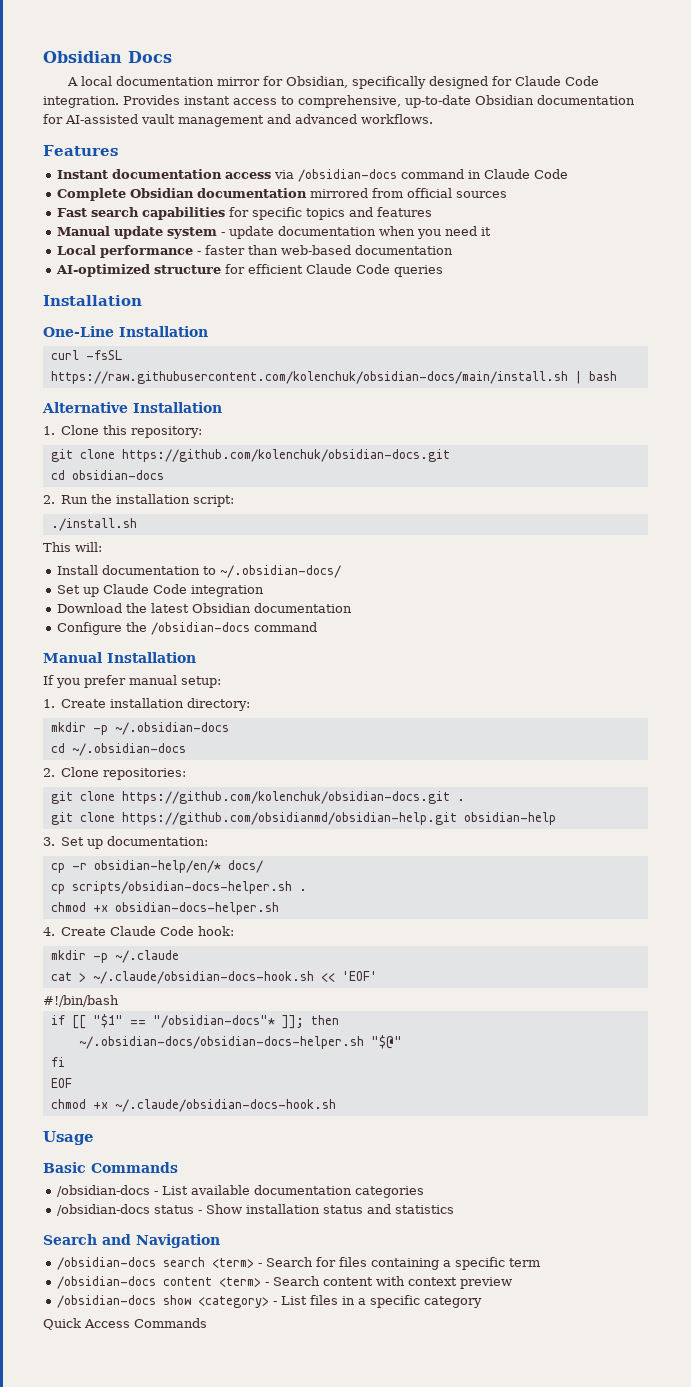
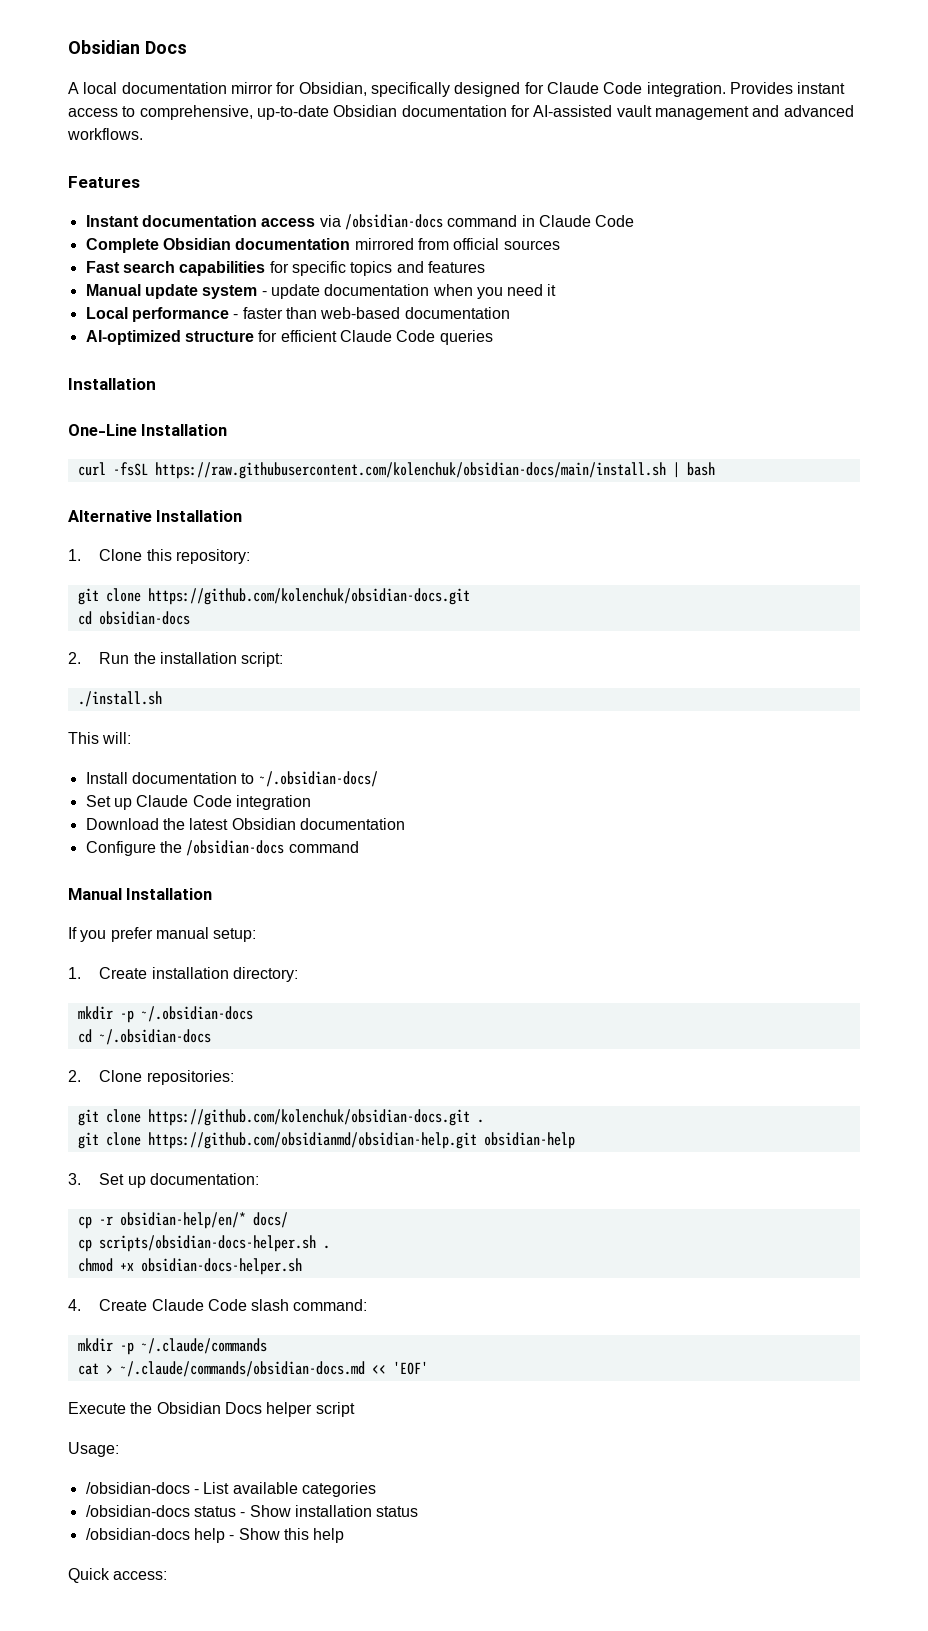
[198,926,235,936] [50,950,179,963] hook: // mkdir -p ~/.claude -> [251,1299,368,1311] [77,1338,267,1355] slash command: // mkdir -p ~/.claude/commands
[92,971,314,984] ~/.claude/obsidian-docs-hook.sh -> [119,1361,365,1377] ~/.claude/commands/obsidian-docs.md
[43,995,119,1007] [50,1014,339,1029] [78,1035,402,1049] [50,1057,65,1067] [50,1078,72,1088] [50,1099,336,1112] [43,1131,94,1145] [43,1162,178,1173] #!/bin/bash // if [[ "$1" == "/obsidian-docs"* ]]; then // ~/.obsidian-docs/obsidian-docs-helper.sh "$@" // fi // EOF // chmod +x ~/.claude/obsidian-docs-hook.sh // Usage // Basic Commands -> [68,1402,355,1417] [68,1442,119,1457] Execute the Obsidian Docs helper script // Usage:
[253,1185,352,1195] documentation -> (298, 1488) none
[366,1204,454,1214] [43,1234,220,1248] [56,1257,540,1270] [56,1276,512,1289] [56,1295,482,1308] and statistics // Search and Navigation // /obsidian-docs search <term> - Search for files containing a specific term // /obsidian-docs content <term> - Search content with context preview // /obsidian-docs show <category> - List files in a specific category -> [85,1528,345,1543] // /obsidian-docs help - Show this help
[84,1318,207,1328] Access Commands -> [113,1571,168,1580] access:

